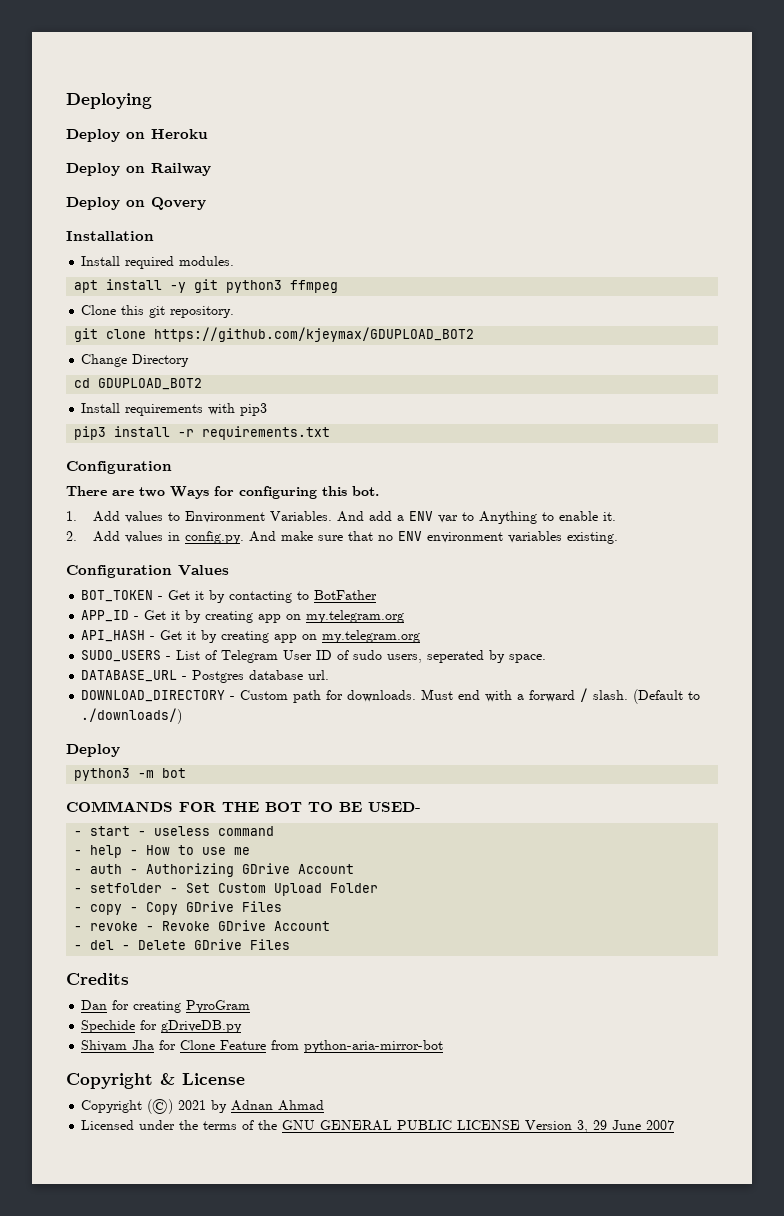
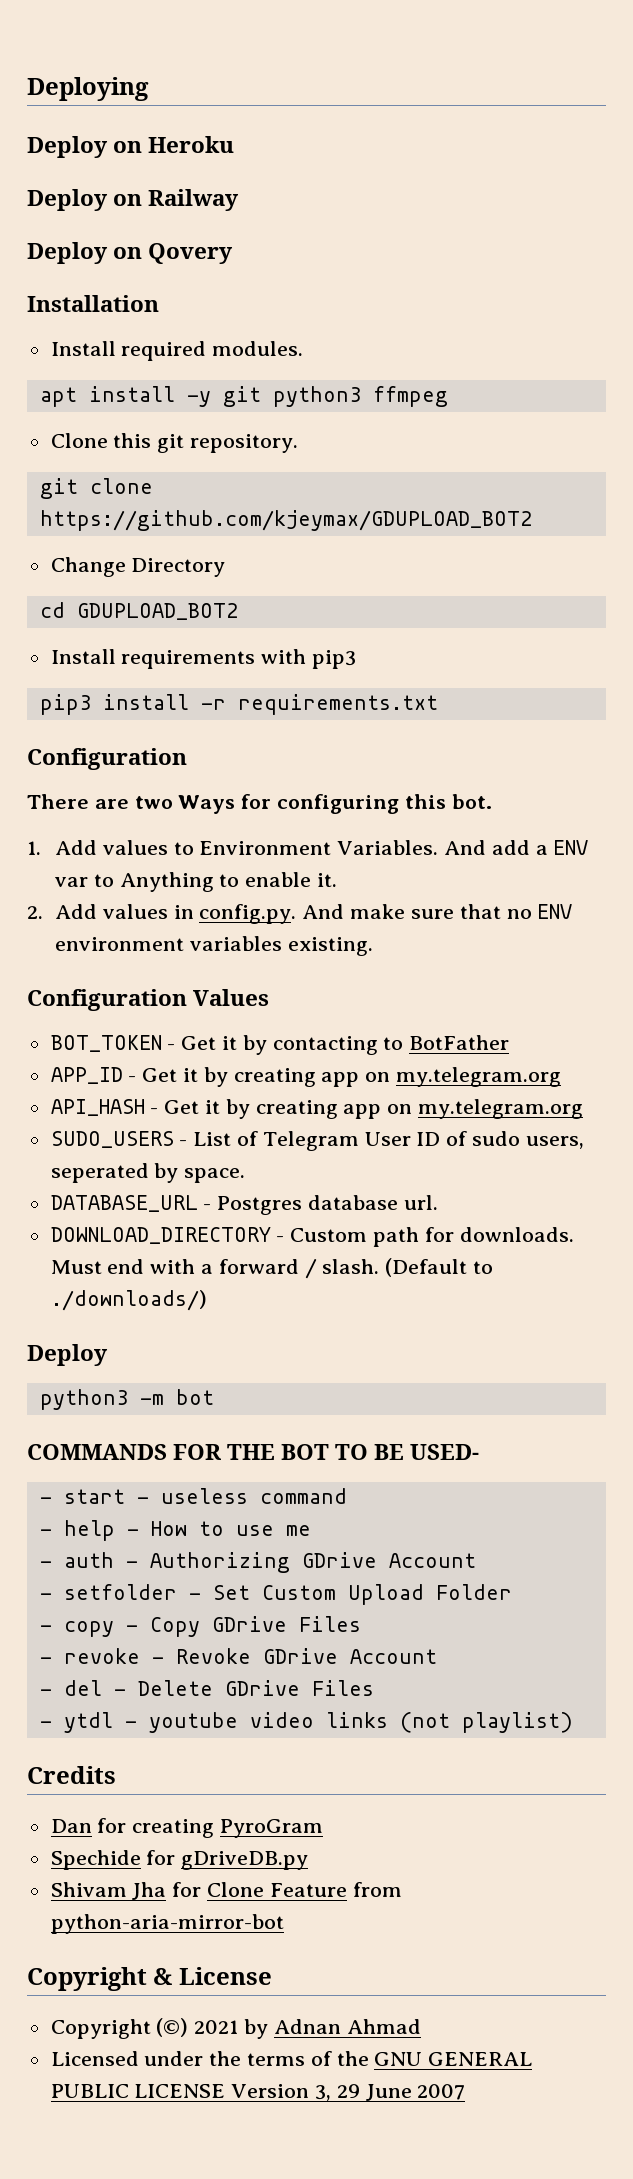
(291, 944) none -> [39,1712,573,1733] // - ytdl - youtube video links (not playlist)

